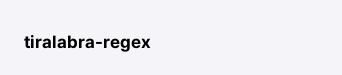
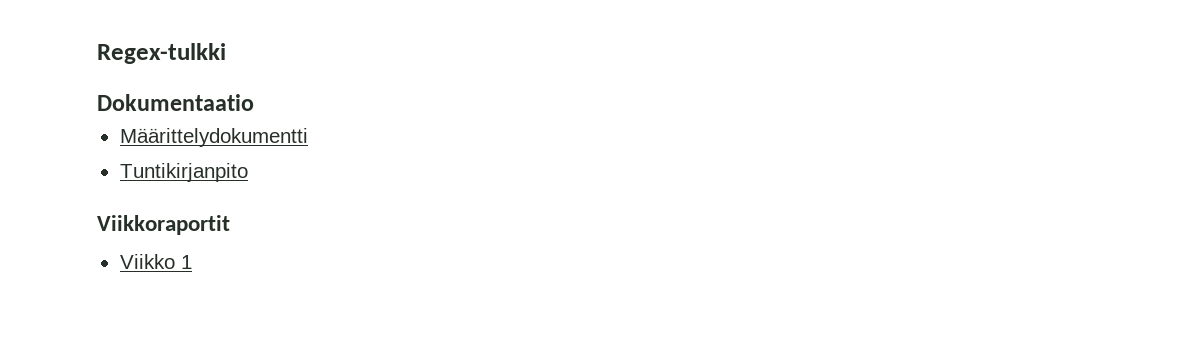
[24,34,151,52] tiralabra-regex -> [97,43,226,64] [97,94,254,111] [119,128,308,147] [119,163,248,182] [97,215,230,235] [119,254,192,269] Regex-tulkki // Dokumentaatio // Määrittelydokumentti // Tuntikirjanpito // Viikkoraportit // Viikko 1

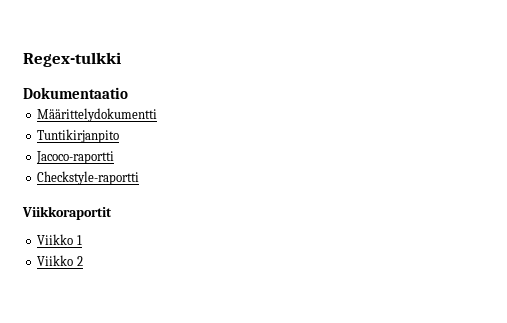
(248, 172) none -> [36,151,115,164] [37,171,140,185] // Jacoco-raportti // Checkstyle-raportti
(192, 262) none -> [37,255,83,266] // Viikko 2

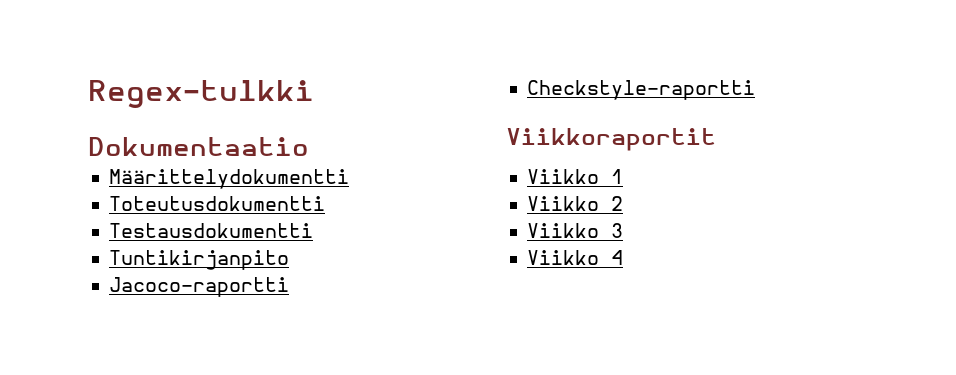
(158, 115) none -> [109,196,326,211] [109,223,314,238] // Toteutusdokumentti // Testausdokumentti
(83, 261) none -> [527,223,624,238] [527,250,624,265] // Viikko 3 // Viikko 4

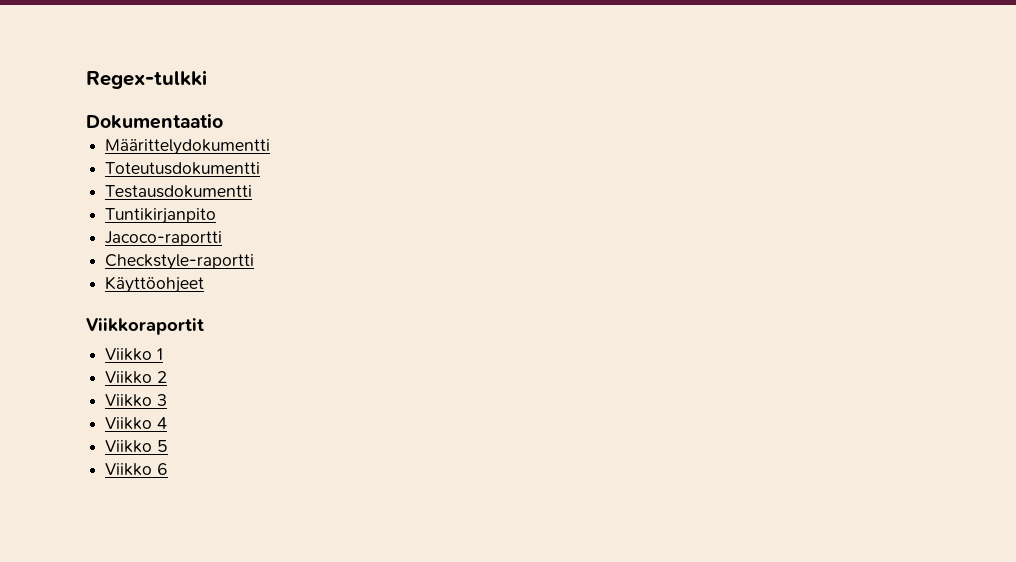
(756, 90) none -> [105,276,205,293] // Käyttöohjeet
(624, 257) none -> [105,440,169,453] [105,463,169,476] // Viikko 5 // Viikko 6

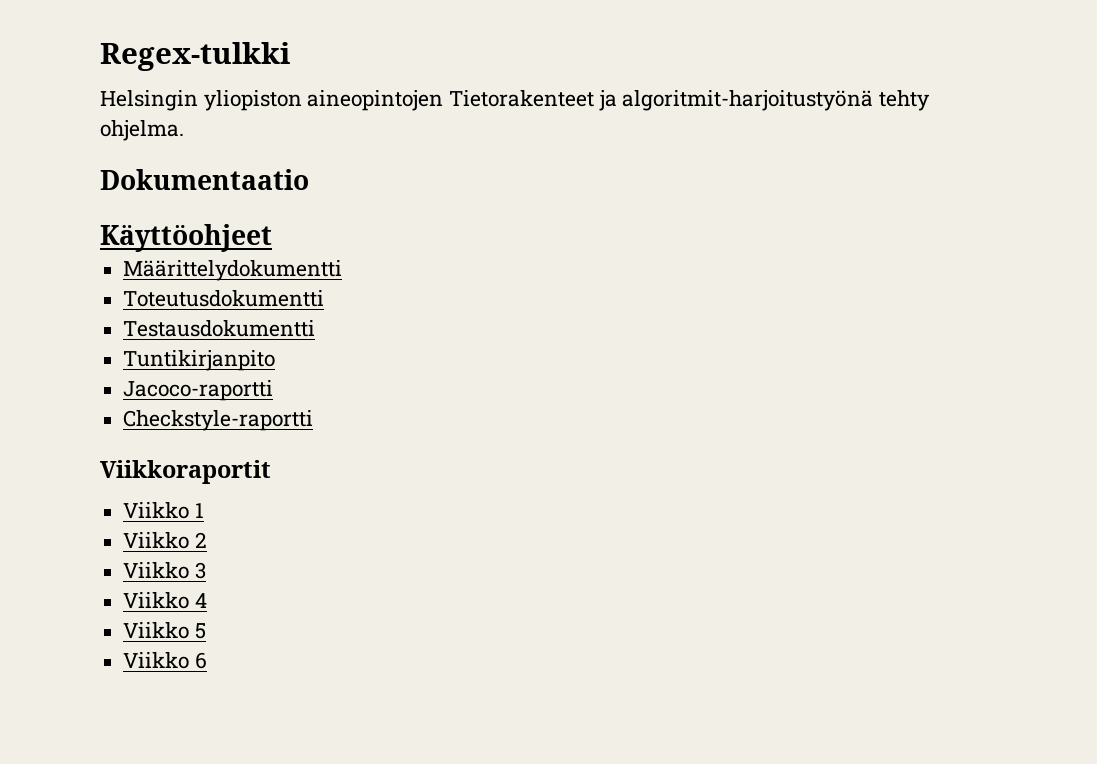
(207, 79) none -> [100,90,931,111] [100,120,184,141] // Helsingin yliopiston aineopintojen Tietorakenteet ja algoritmit-harjoitustyönä tehty ohjelma.
(223, 121) none -> [100,224,272,252] // Käyttöohjeet
[105,276,205,293] // Käyttöohjeet -> (314, 420) none

